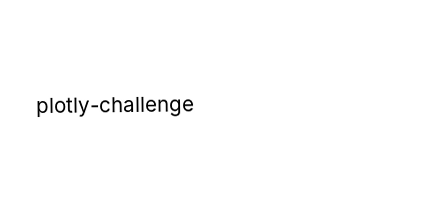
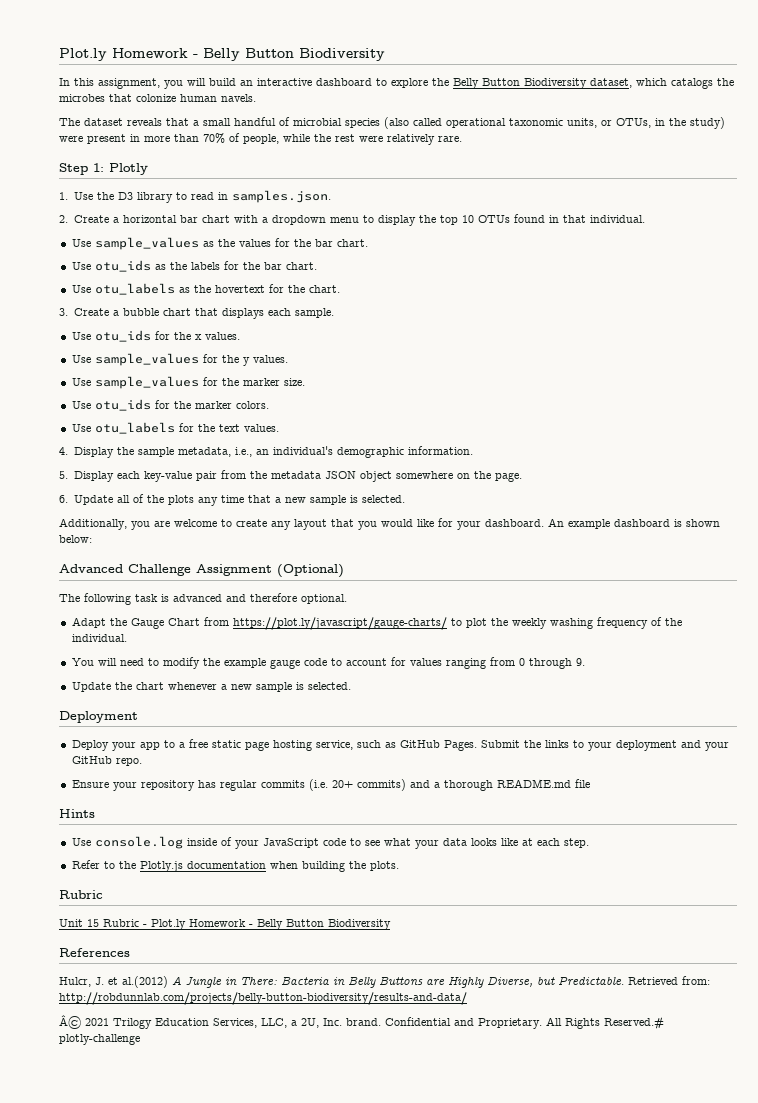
(35, 107) none -> [59,48,385,61] [59,78,734,89] [59,94,256,102] [59,117,725,129] [59,133,462,145] [59,163,148,175] [59,190,332,203] [59,214,646,226] [71,237,368,250] [71,260,317,272] [71,283,340,295] [59,308,335,319] [71,330,240,342] [71,353,288,366] [71,376,305,389] [71,399,269,411] [71,422,279,434] [59,446,474,458] [59,470,523,482] [59,494,406,506] [59,518,720,530] [59,535,92,543] [59,564,344,578] [59,593,347,605] [71,617,682,630] [71,634,127,642] [71,657,585,669] [71,682,351,692] [59,711,138,723] [71,739,729,751] [71,756,142,766] [71,779,590,791] [59,809,95,818] [71,836,589,849] [71,860,399,872] [59,890,103,899] [59,919,391,930] [59,948,130,957] [59,976,710,988] [59,992,467,1005] [59,1015,664,1030] Plot.ly Homework - Belly Button Biodiversity // In this assignment, you will build an interactive dashboard to explore the Belly Button Biodiversity dataset, which catalogs the microbes that colonize human navels. // The dataset reveals that a small handful of microbial species (also called operational taxonomic units, or OTUs, in the study) were present in more than 70% of people, while the rest were relatively rare. // Step 1: Plotly // 1. Use the D3 library to read in samples.json. // 2. Create a horizontal bar chart with a dropdown menu to display the top 10 OTUs found in that individual. // Use sample_values as the values for the bar chart. // Use otu_ids as the labels for the bar chart. // Use otu_labels as the hovertext for the chart. // 3. Create a bubble chart that displays each sample. // Use otu_ids for the x values. // Use sample_values for the y values. // Use sample_values for the marker size. // Use otu_ids for the marker colors. // Use otu_labels for the text values. // 4. Display the sample metadata, i.e., an individual's demographic information. // 5. Display each key-value pair from the metadata JSON object somewhere on the page. // 6. Update all of the plots any time that a new sample is selected. // Additionally, you are welcome to create any layout that you would like for your dashboard. An example dashboard is shown below: // Advanced Challenge Assignment (Optional) // The following task is advanced and therefore optional. // Adapt the Gauge Chart from https://plot.ly/javascript/gauge-charts/ to plot the weekly washing frequency of the individual. // You will need to modify the example gauge code to account for values ranging from 0 through 9. // Update the chart whenever a new sample is selected. // Deployment // Deploy your app to a free static page hosting service, such as GitHub Pages. Submit the links to your deployment and your GitHub repo. // Ensure your repository has regular commits (i.e. 20+ commits) and a thorough README.md file // Hints // Use console.log inside of your JavaScript code to see what your data looks like at each step. // Refer to the Plotly.js documentation when building the plots. // Rubric // Unit 15 Rubric - Plot.ly Homework - Belly Button Biodiversity // References // Hulcr, J. et al.(2012) A Jungle in There: Bacteria in Belly Buttons are Highly Diverse, but Predictable. Retrieved from: http://robdunnlab.com/projects/belly-button-biodiversity/results-and-data/ // Â© 2021 Trilogy Education Services, LLC, a 2U, Inc. brand. Confidential and Proprietary. All Rights Reserved.#

